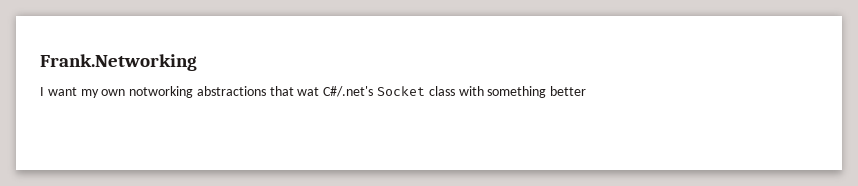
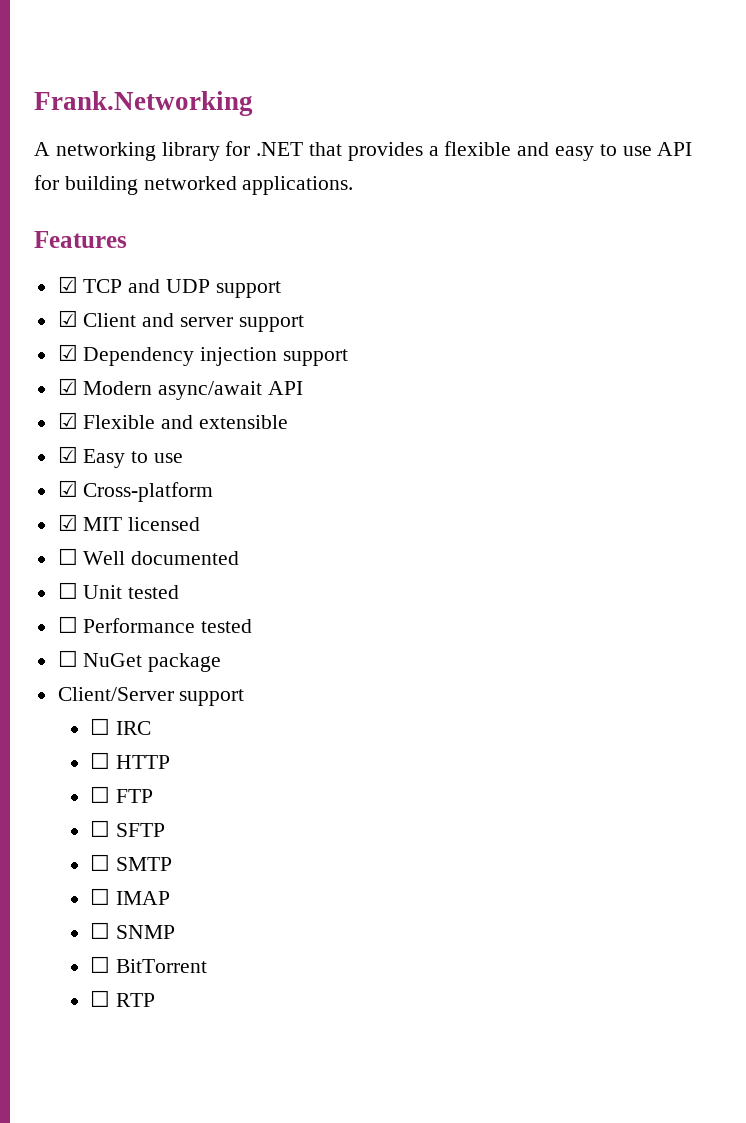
[40,86,587,98] I want my own notworking abstractions that wat C#/.net's Socket class with something better -> [34,141,693,161] [34,175,354,195] [34,231,127,248] [57,276,281,298] [57,310,304,332] [57,344,349,366] [57,378,304,400] [57,412,289,429] [57,446,184,468] [57,480,214,502] [57,514,201,531] [57,548,240,565] [57,582,180,599] [57,616,253,633] [57,650,222,672] [57,687,245,706] [90,718,152,735] [90,752,171,769] [90,786,154,803] [90,820,166,837] [90,854,173,871] [90,888,171,905] [90,922,176,939] [90,956,208,973] [90,990,156,1007] A networking library for .NET that provides a flexible and easy to use API for building networked applications. // Features // ☑ TCP and UDP support // ☑ Client and server support // ☑ Dependency injection support // ☑ Modern async/await API // ☑ Flexible and extensible // ☑ Easy to use // ☑ Cross-platform // ☑ MIT licensed // ☐ Well documented // ☐ Unit tested // ☐ Performance tested // ☐ NuGet package // Client/Server support // ☐ IRC // ☐ HTTP // ☐ FTP // ☐ SFTP // ☐ SMTP // ☐ IMAP // ☐ SNMP // ☐ BitTorrent // ☐ RTP

